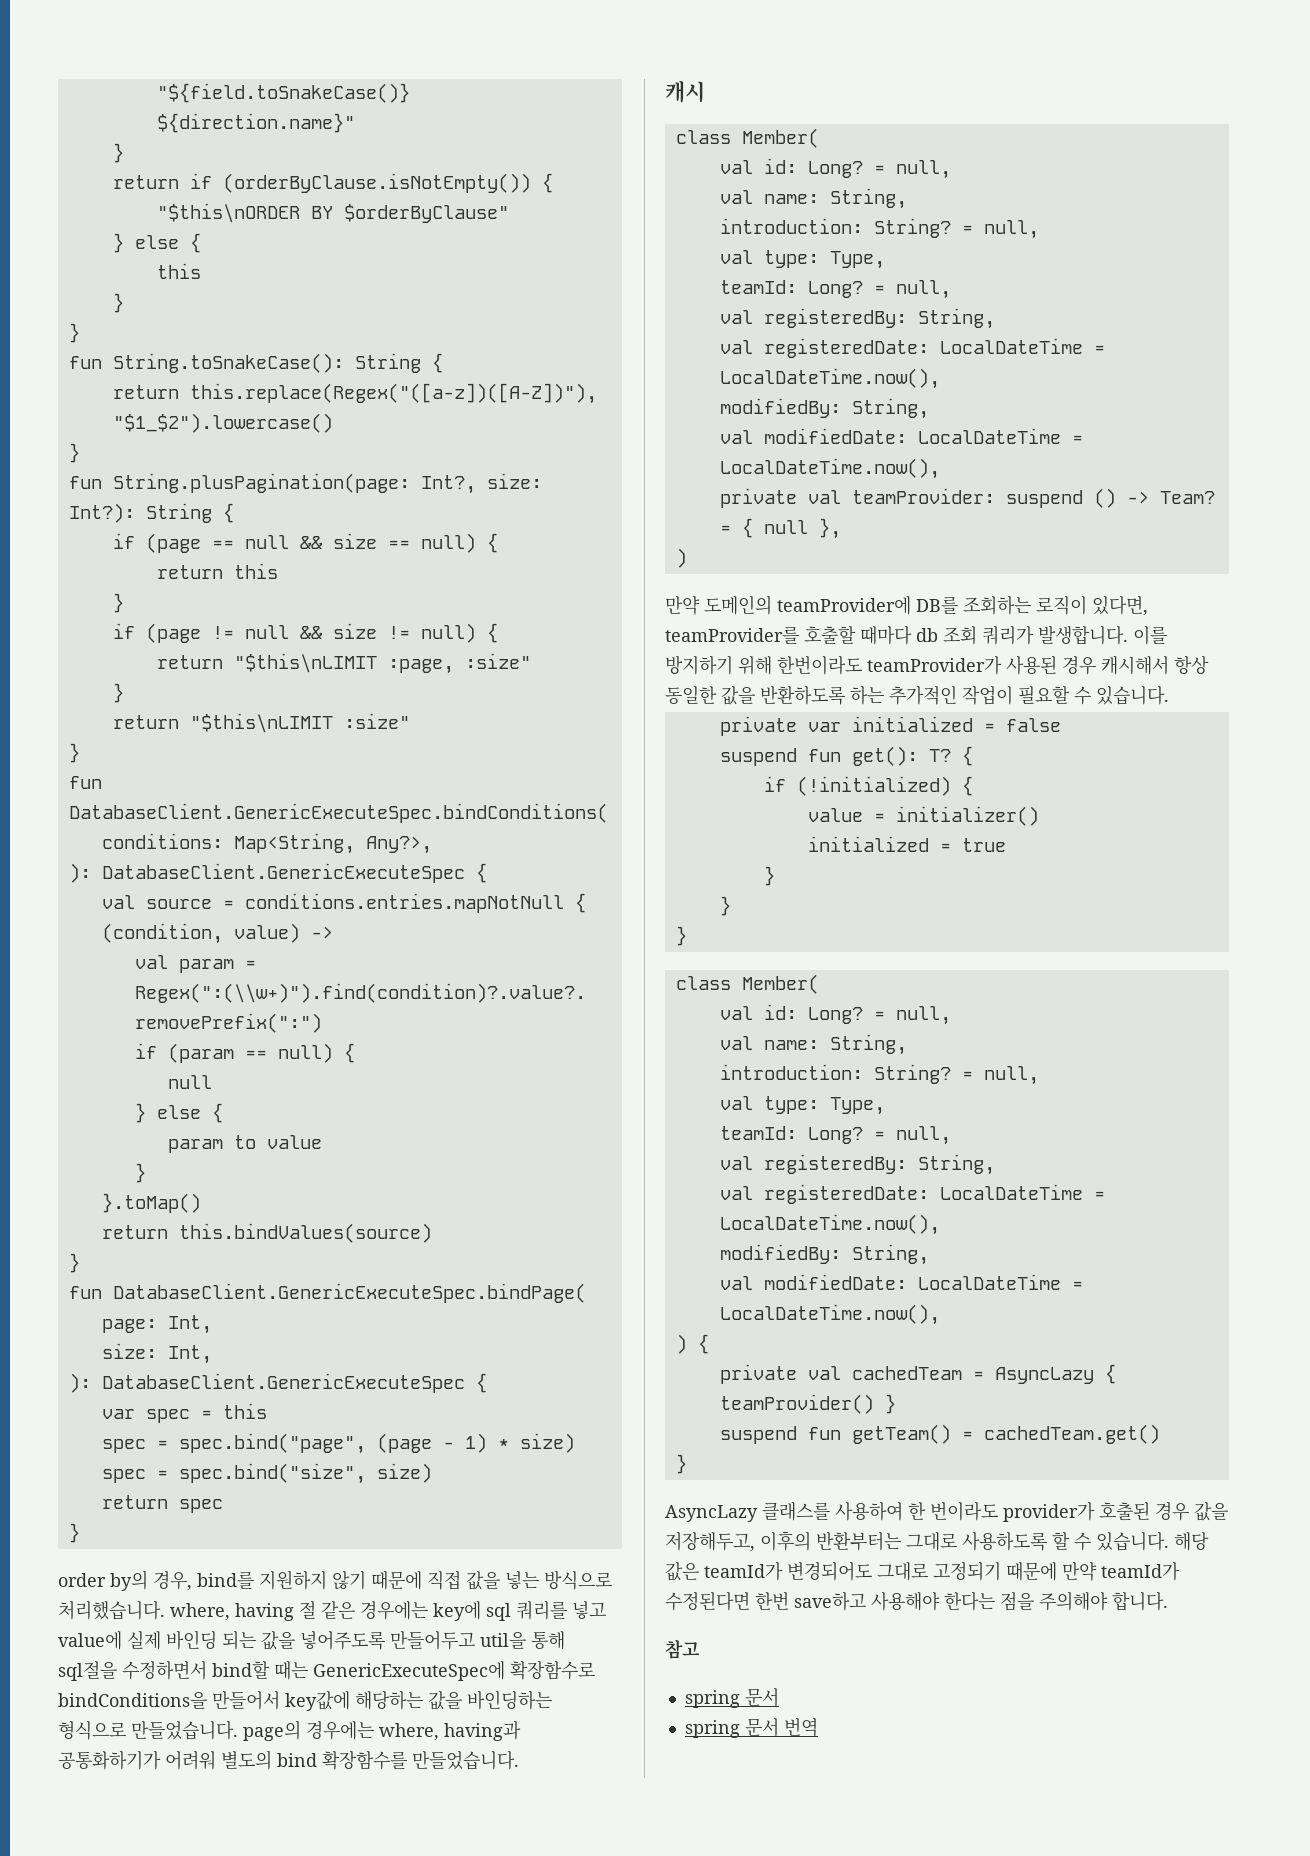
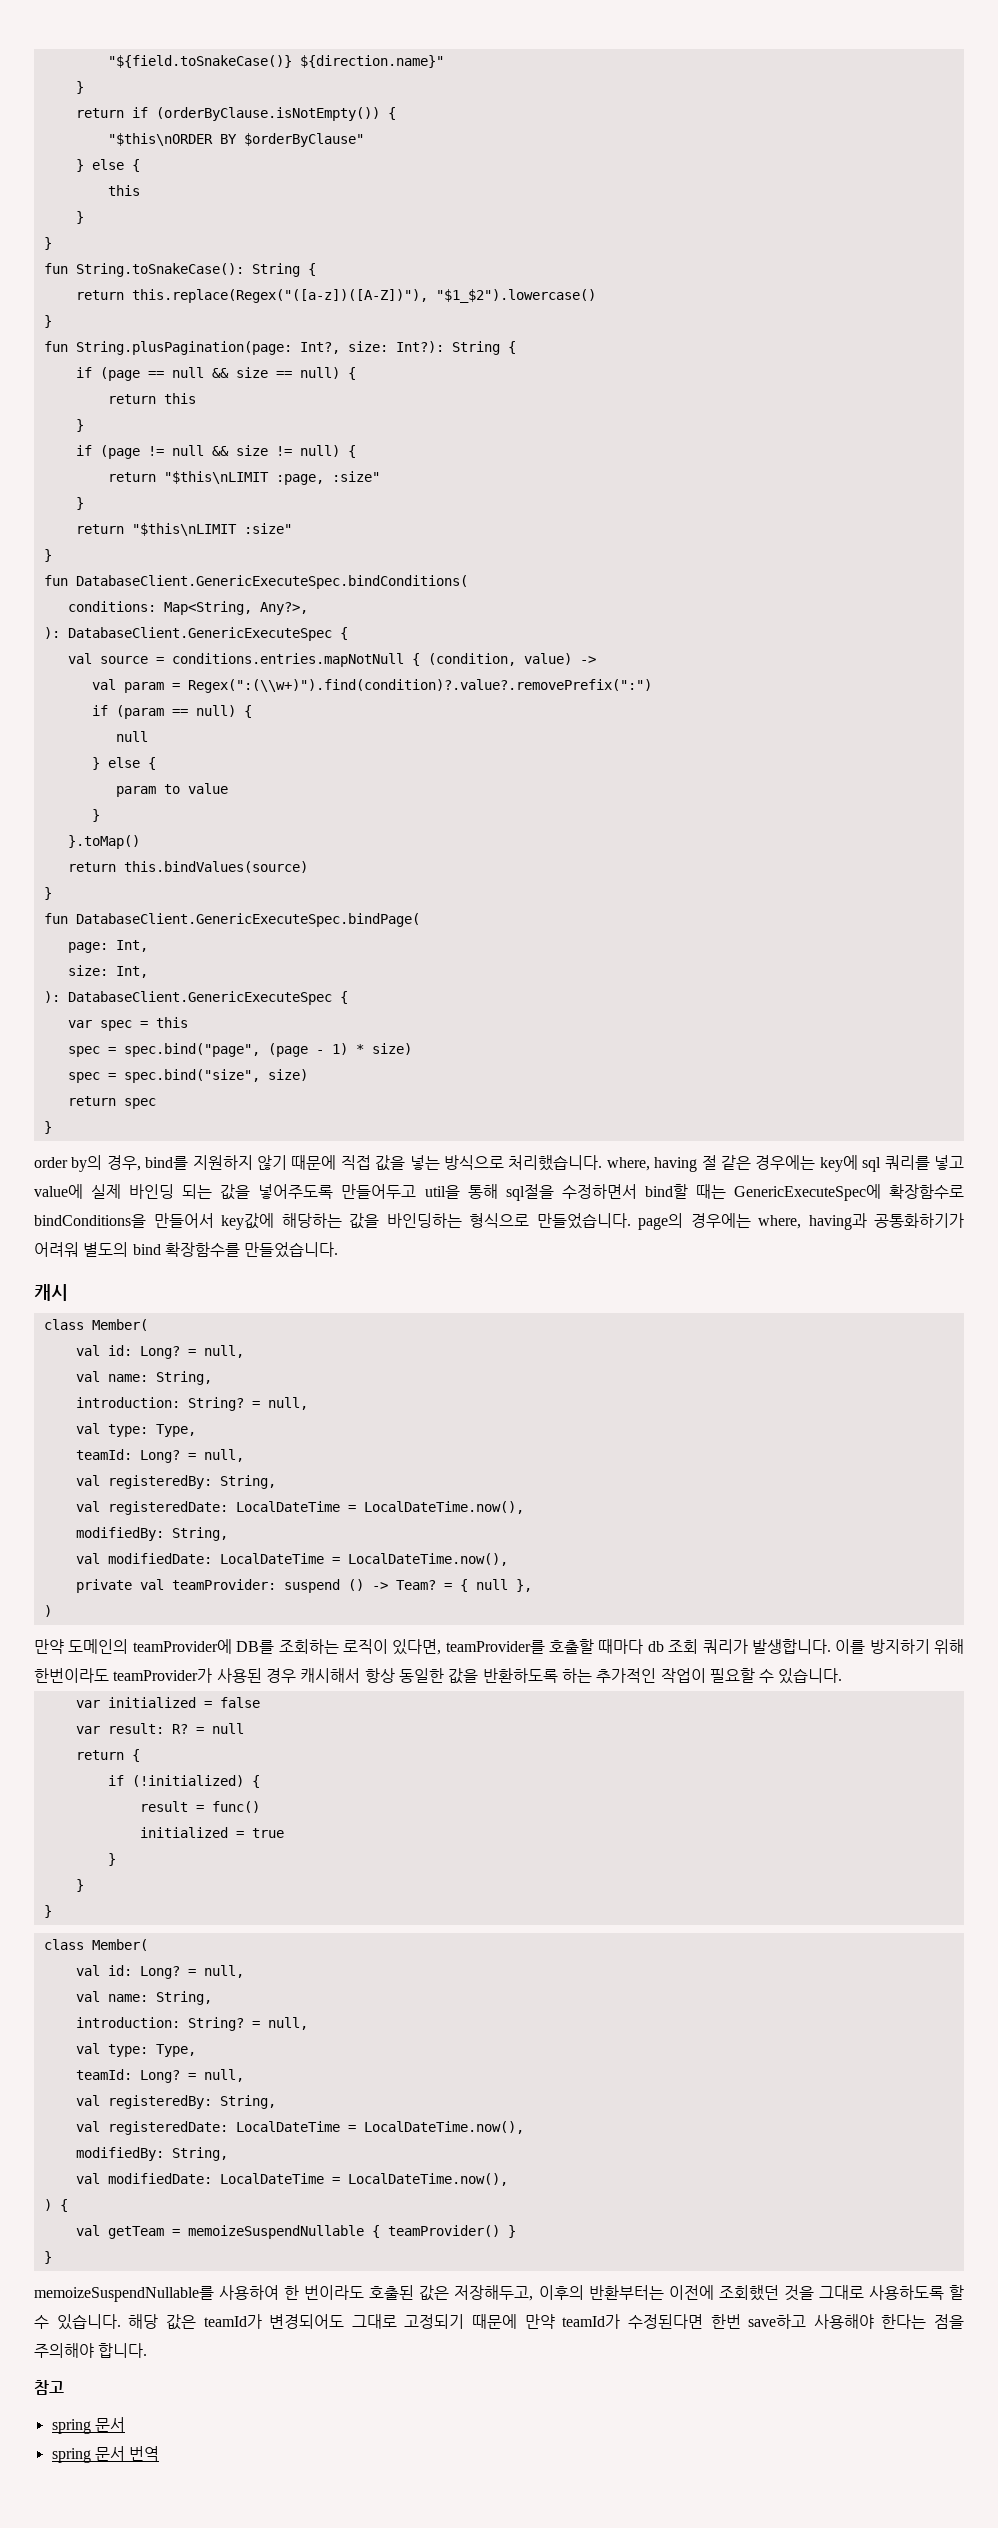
[719,716,797,736] private -> (843, 1676) none
[719,746,951,766] suspend fun get(): T? -> [75,1723,244,1734] [75,1750,124,1760] var result: R? = null // return
[807,806,1039,826] value = initializer() -> [139,1801,260,1813] result = func()
[719,1364,1116,1384] [719,1394,896,1414] [719,1424,1160,1444] [675,1454,687,1474] [665,1502,830,1522] private val cachedTeam = AsyncLazy { teamProvider() } // suspend fun getTeam() = cachedTeam.get() // } // AsyncLazy 클래스를 -> [75,2225,516,2239] [43,2251,52,2264] [34,2286,214,2302] val getTeam = memoizeSuspendNullable { teamProvider() } // } // memoizeSuspendNullable를
[1003,1502,1228,1522] [665,1531,901,1552] provider가 호출된 경우 값을 저장해두고, 이후의 반환부터는 -> [369,2285,814,2301] 호출된 값은 저장해두고, 이후의 반환부터는 이전에 조회했던 것을

